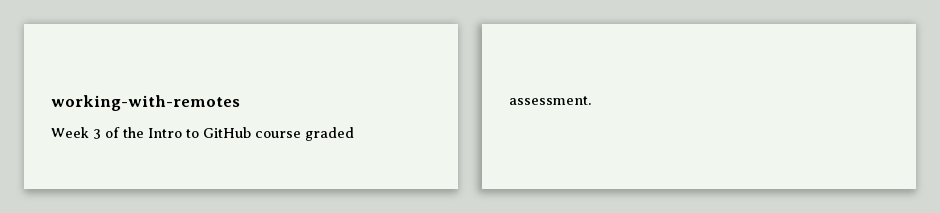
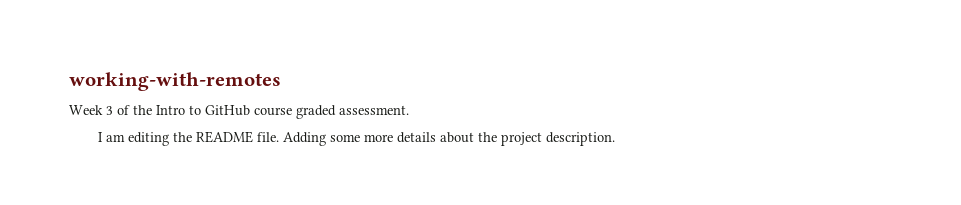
(591, 100) none -> [97,131,615,146] // I am editing the README file. Adding some more details about the project description.

